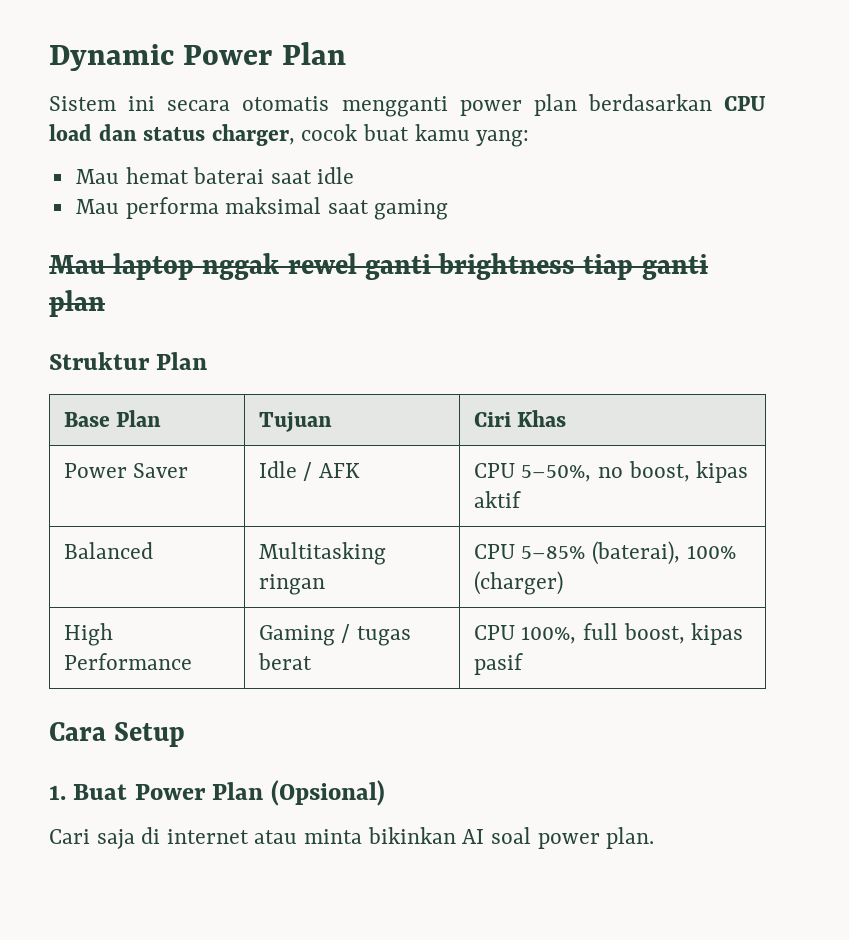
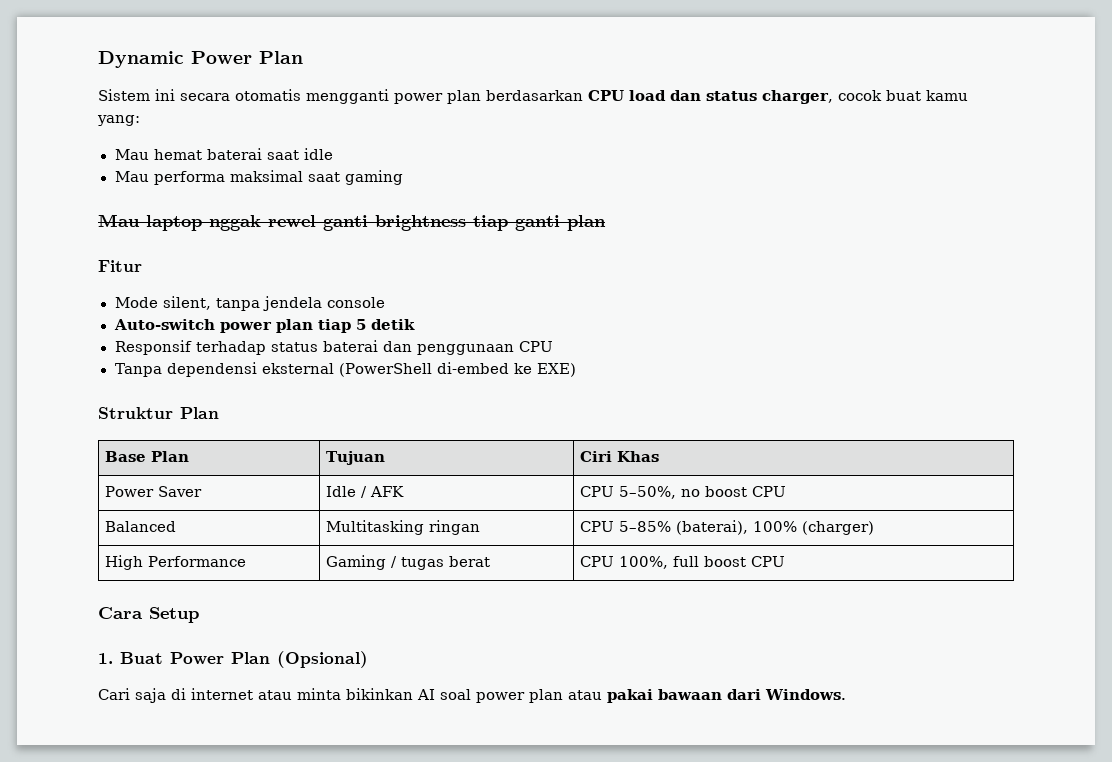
(105, 303) none -> [98,260,142,272] [114,296,385,311] [113,319,415,333] [114,340,553,355] [114,362,577,377] // Fitur // Mode silent, tanpa jendela console // Auto-switch power plan tiap 5 detik // Responsif terhadap status baterai dan penggunaan CPU // Tanpa dependensi eksternal (PowerShell di-embed ke EXE)
[628,461,749,483] [473,491,521,508] boost, kipas aktif -> [704,486,786,497] boost CPU
[623,623,744,645] [473,653,523,675] boost, kipas pasif -> [703,556,785,567] boost CPU
[606,827,655,849] plan. -> [529,689,846,703] plan atau pakai bawaan dari Windows.

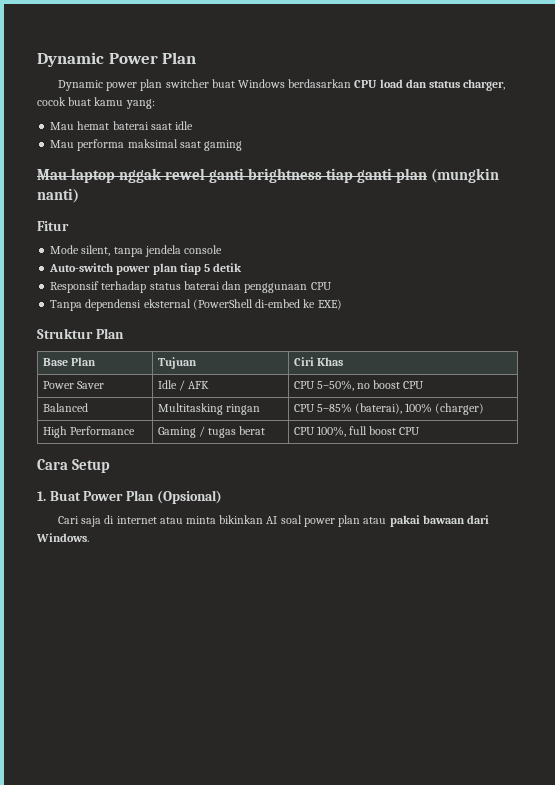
[98,89,481,104] Sistem ini secara otomatis mengganti power plan -> [57,79,286,91] Dynamic power plan switcher buat Windows
(606, 223) none -> [431,168,500,183] [37,188,79,203] (mungkin nanti)

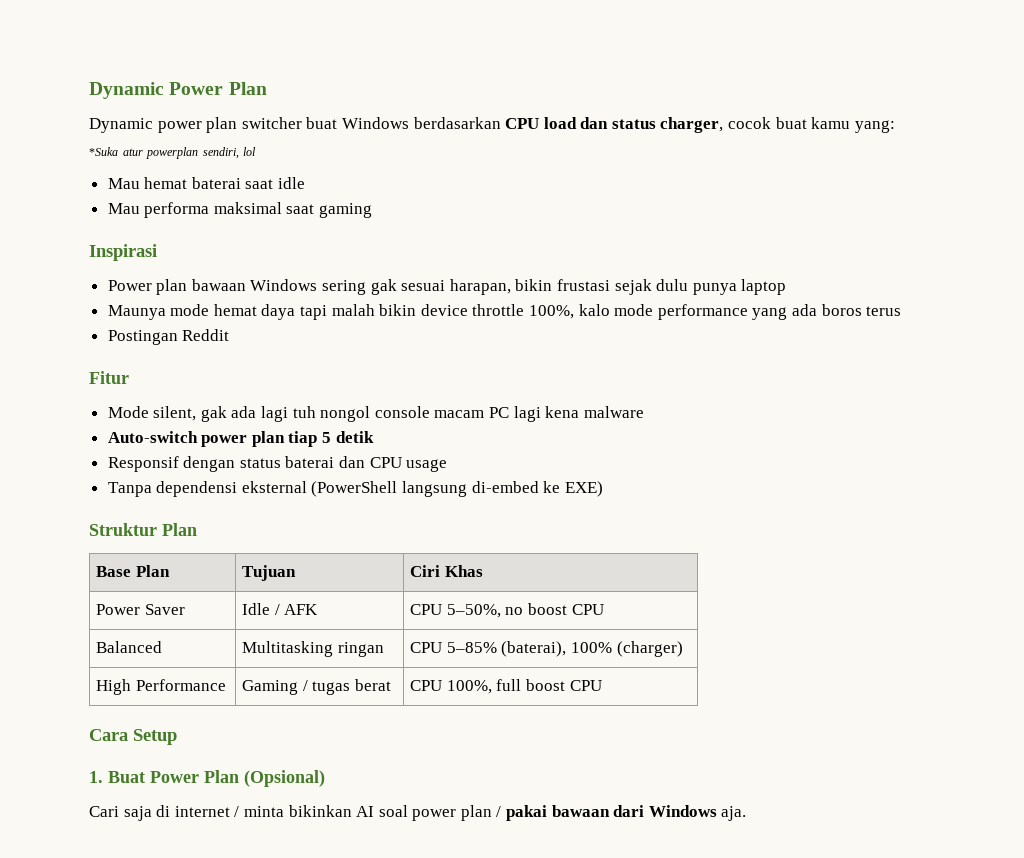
(155, 104) none -> [89,147,257,159] // *Suka atur powerplan sendiri, lol
[37,168,500,183] [37,188,79,203] [37,221,69,231] [50,245,223,257] Mau laptop nggak rewel ganti brightness tiap ganti plan (mungkin nanti) // Fitur // Mode silent, tanpa jendela console -> [89,244,157,261] [107,279,787,295] [107,304,902,320] [107,329,230,345] [89,371,129,384] [107,406,644,422] Inspirasi // Power plan bawaan Windows sering gak sesuai harapan, bikin frustasi sejak dulu punya laptop // Maunya mode hemat daya tapi malah bikin device throttle 100%, kalo mode performance yang ada boros terus // Postingan Reddit // Fitur // Mode silent, gak ada lagi tuh nongol console macam PC lagi kena malware
[101,281,147,293] terhadap -> [183,456,236,472] dengan
[244,282,332,293] penggunaan CPU -> [369,457,448,472] CPU usage
(253, 304) none -> [402,481,468,497] langsung
[159,517,183,524] atau -> [234,806,240,817] /
[363,517,387,524] atau -> [496,806,502,817] /
[36,533,89,542] Windows. -> [648,805,747,821] Windows aja.

